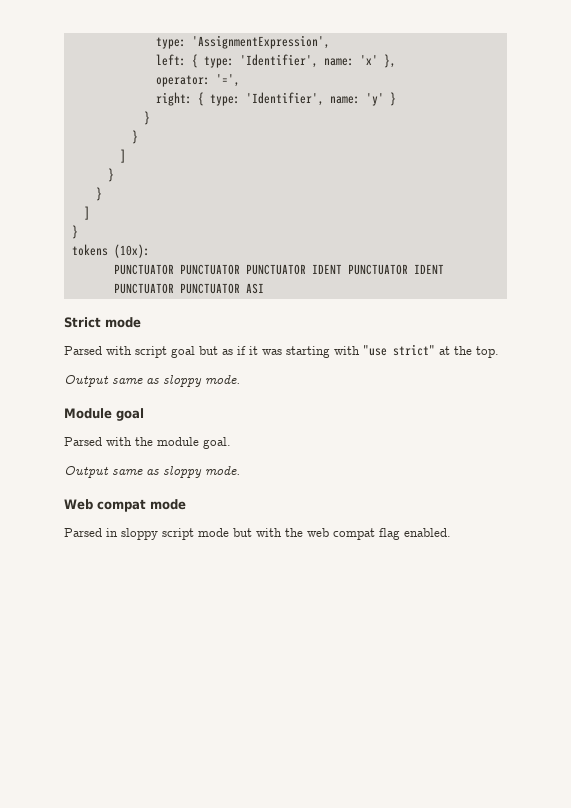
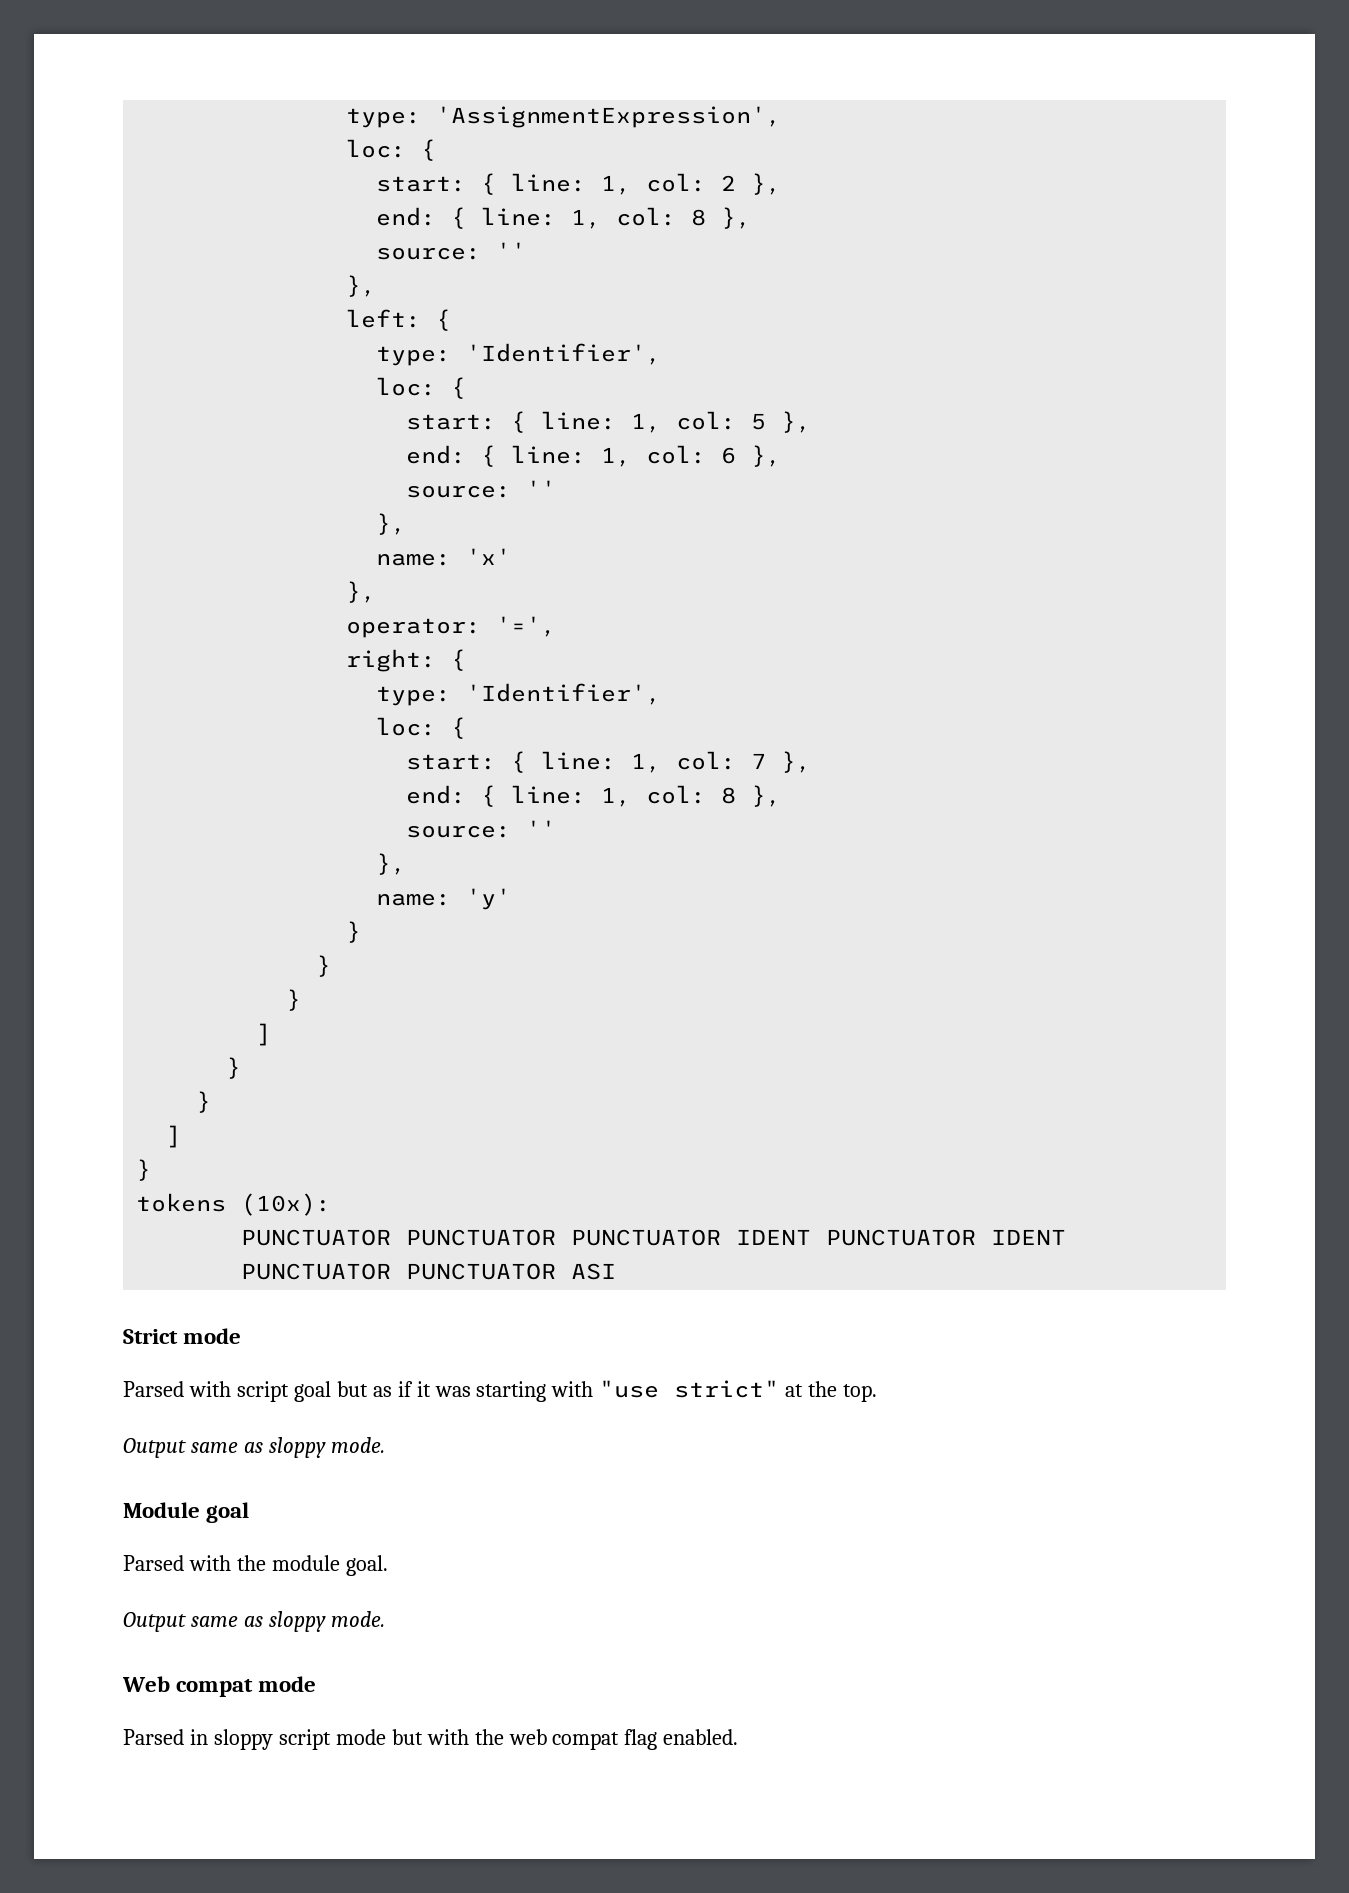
(330, 42) none -> [346,139,437,161] [376,173,782,195] [376,207,752,229] [376,242,527,260] [346,275,377,297] // loc: { // start: { line: 1, col: 2 }, // end: { line: 1, col: 8 }, // source: '' // },
[203,54,318,68] type: 'Identifier', -> [376,343,662,366] [376,377,467,399] [406,411,812,433] [406,445,782,467] [406,480,557,498] [376,513,407,535] // type: 'Identifier', // loc: { // start: { line: 1, col: 5 }, // end: { line: 1, col: 6 }, // source: '' // }, //
(378, 60) none -> (512, 556) //
[209,92,324,106] type: 'Identifier', -> [376,683,662,706] [376,717,467,739] [406,751,812,773] [406,785,782,807] [406,820,557,838] [376,853,407,875] // type: 'Identifier', // loc: { // start: { line: 1, col: 7 }, // end: { line: 1, col: 8 }, // source: '' // }, //
(384, 99) none -> (512, 899) //

